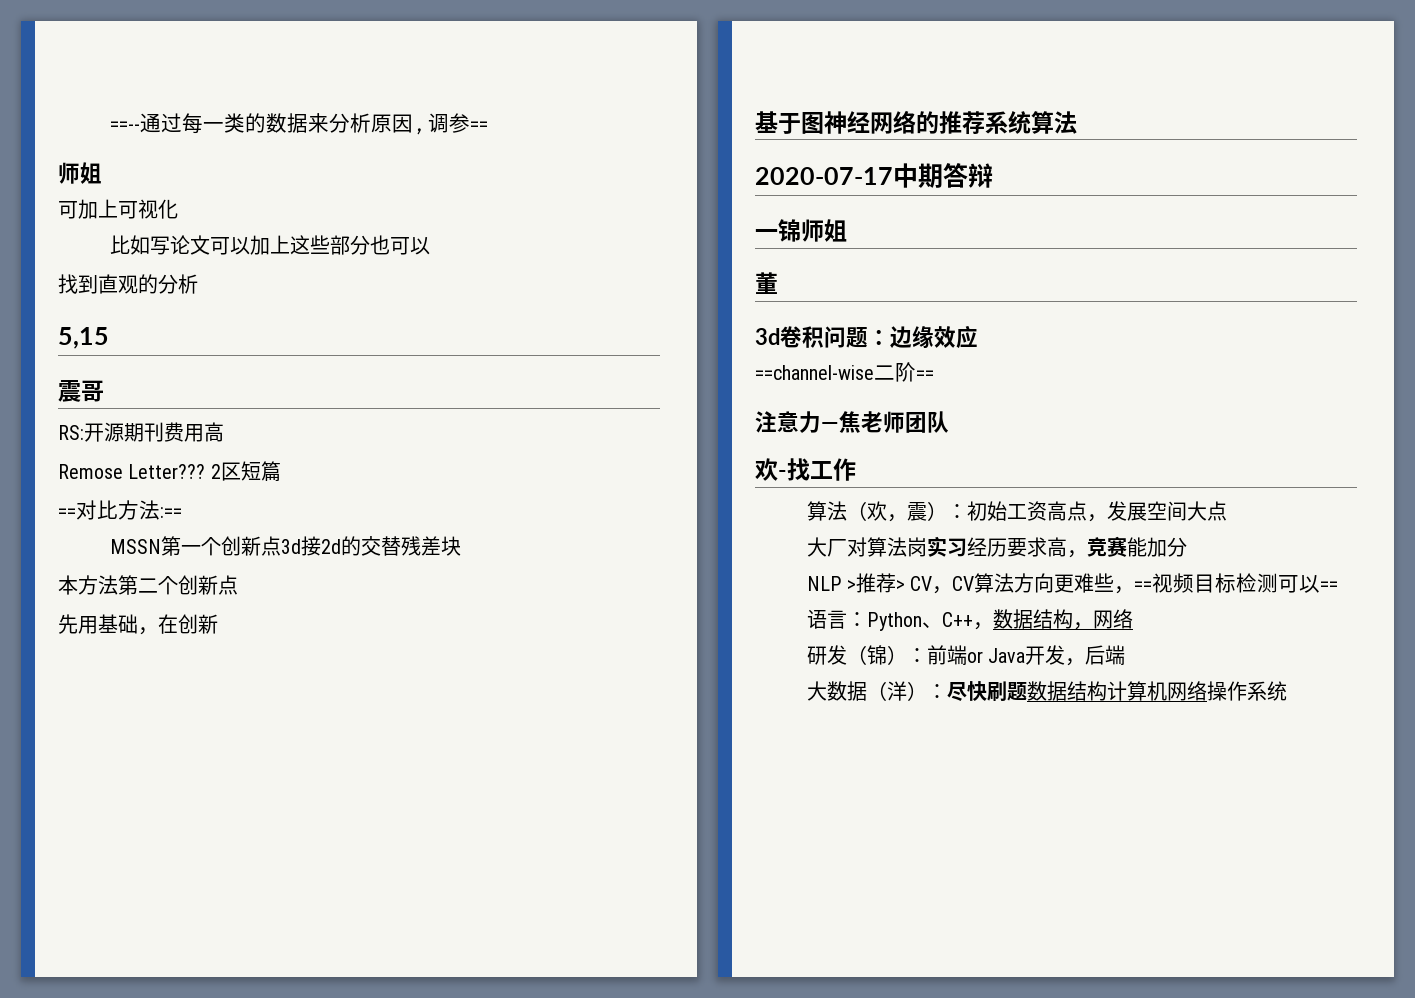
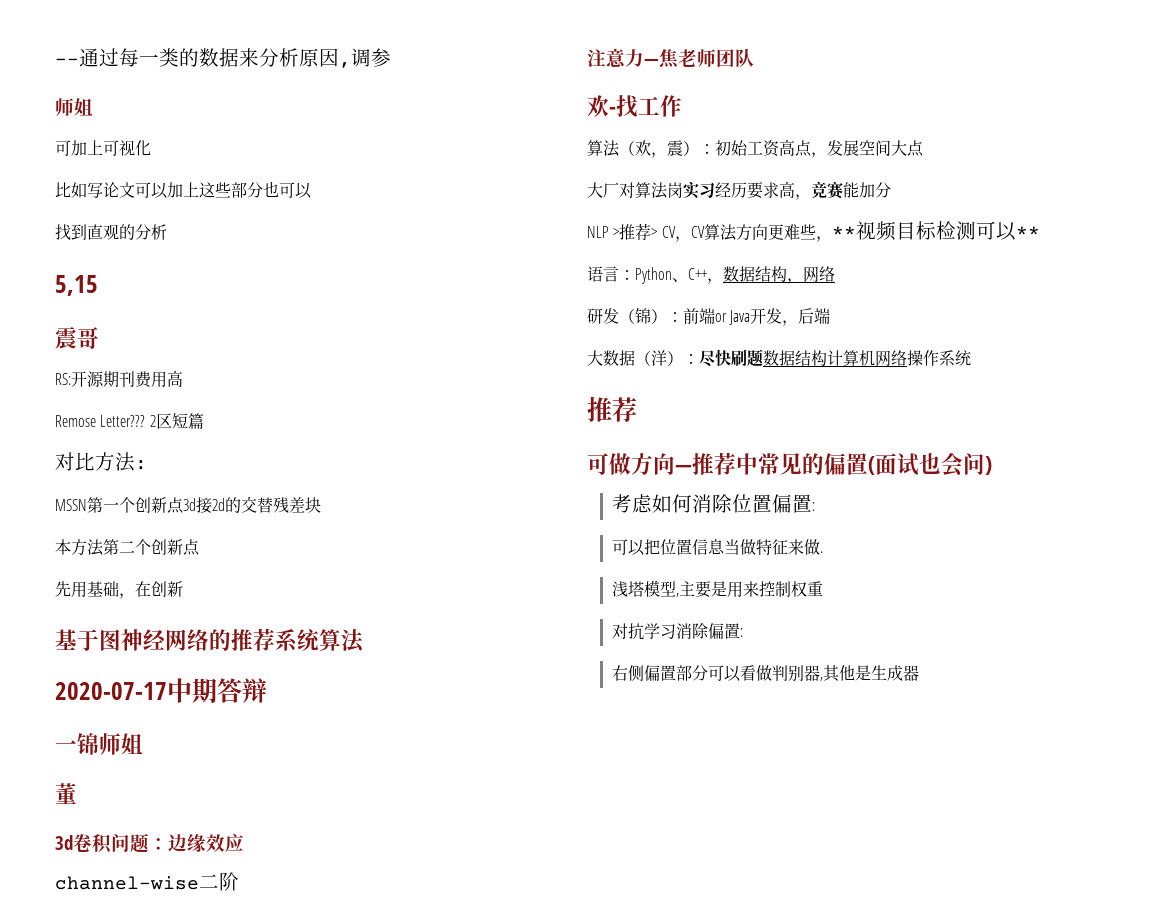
[109,121,140,131] ==-- -> [55,58,79,65] --
[469,121,488,131] == -> (391, 57) none
[58,508,76,518] == -> (204, 421) none
[160,507,182,518] :== -> [135,460,147,470] :
[755,365,874,380] ==channel-wise -> [55,876,199,890] channel-wise
[916,370,934,380] == -> (239, 881) none
[1134,581,1153,591] == -> [831,226,856,238] **
[1320,581,1339,591] == -> [1015,226,1040,238] **
(1287, 691) none -> [587,397,637,422] [587,452,992,477] [611,494,815,513] [611,539,823,556] [611,580,823,598] [611,623,743,640] [611,665,919,682] // 推荐 // 可做方向—推荐中常见的偏置(面试也会问) // 考虑如何消除位置偏置: // 可以把位置信息当做特征来做. // 浅塔模型,主要是用来控制权重 // 对抗学习消除偏置: // 右侧偏置部分可以看做判别器,其他是生成器

